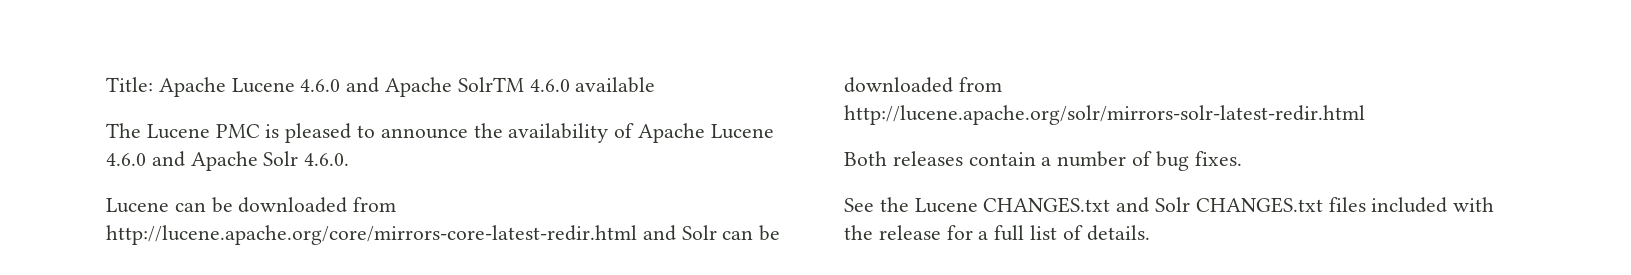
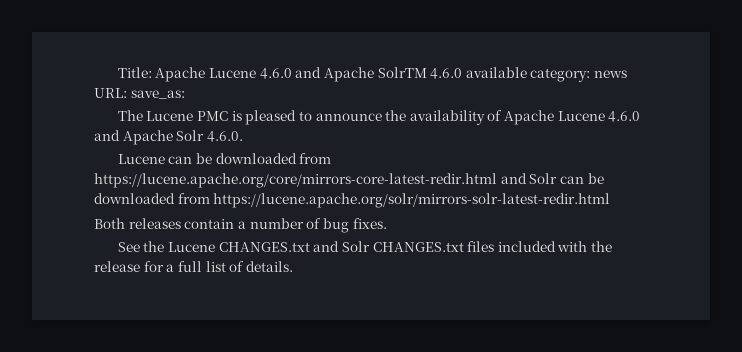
(656, 85) none -> [530,68,628,82] [94,88,185,99] category: news URL: save_as:
[106,225,637,245] http://lucene.apache.org/core/mirrors-core-latest-redir.html -> [94,173,497,188] https://lucene.apache.org/core/mirrors-core-latest-redir.html
[844,105,1365,125] http://lucene.apache.org/solr/mirrors-solr-latest-redir.html -> [213,193,611,208] https://lucene.apache.org/solr/mirrors-solr-latest-redir.html

